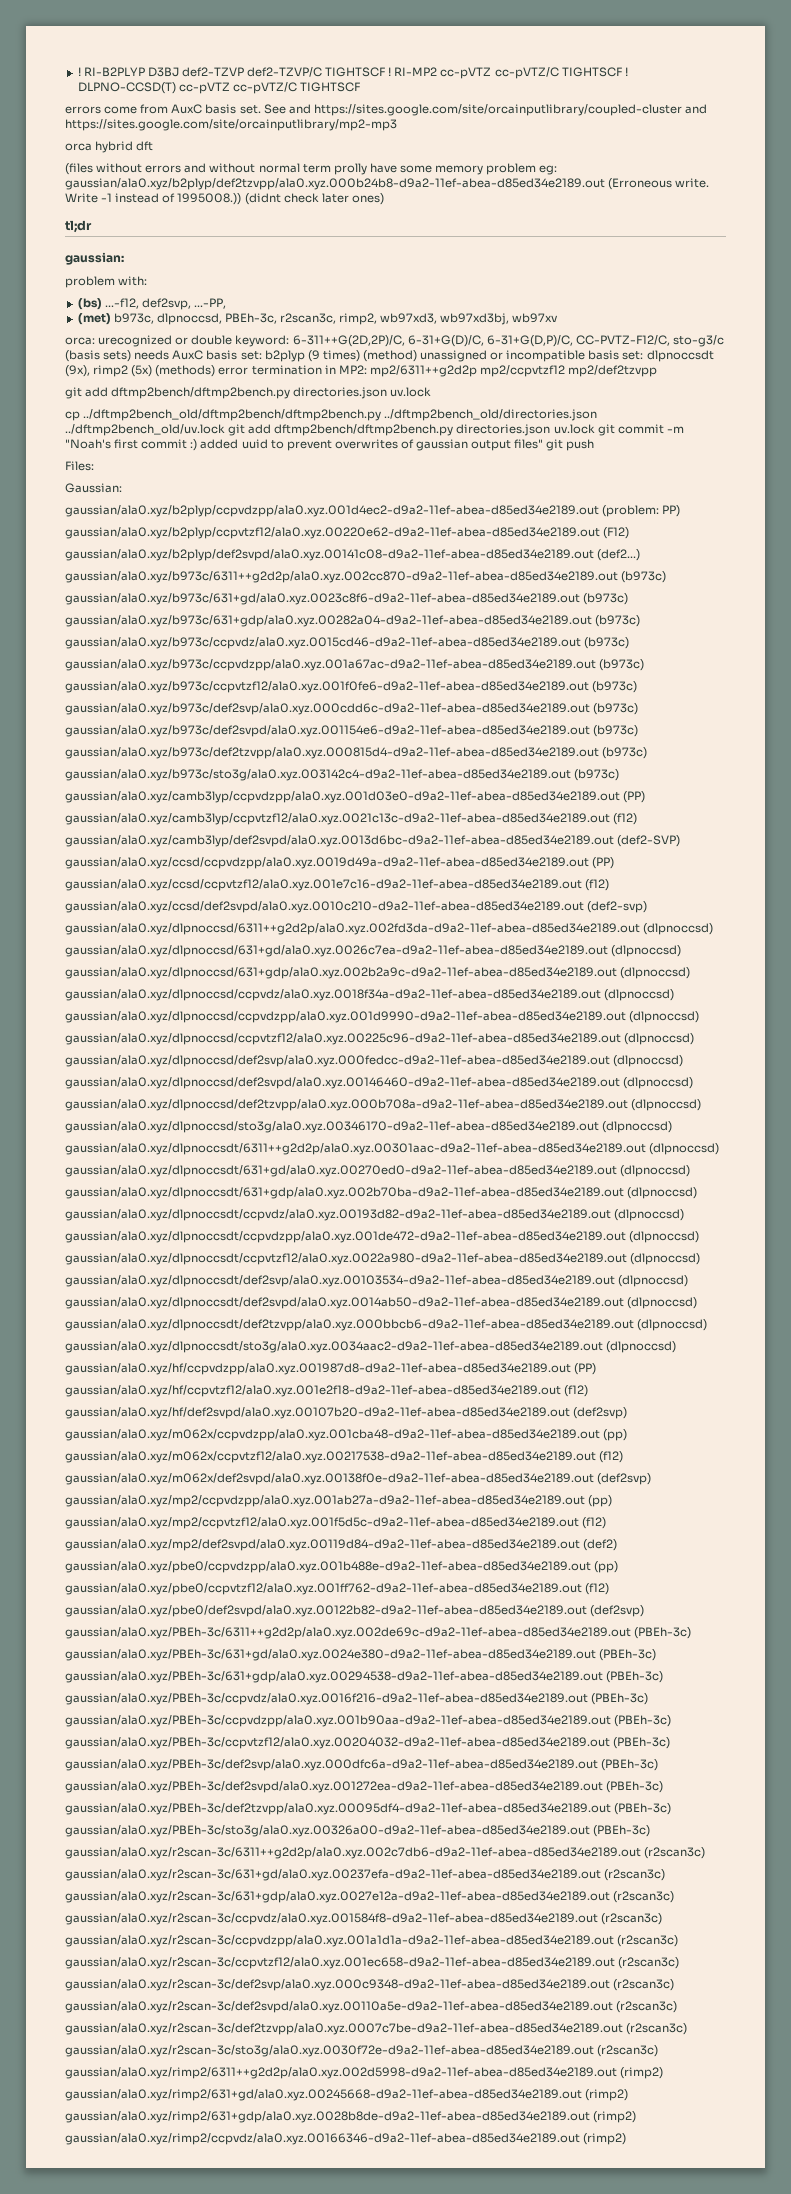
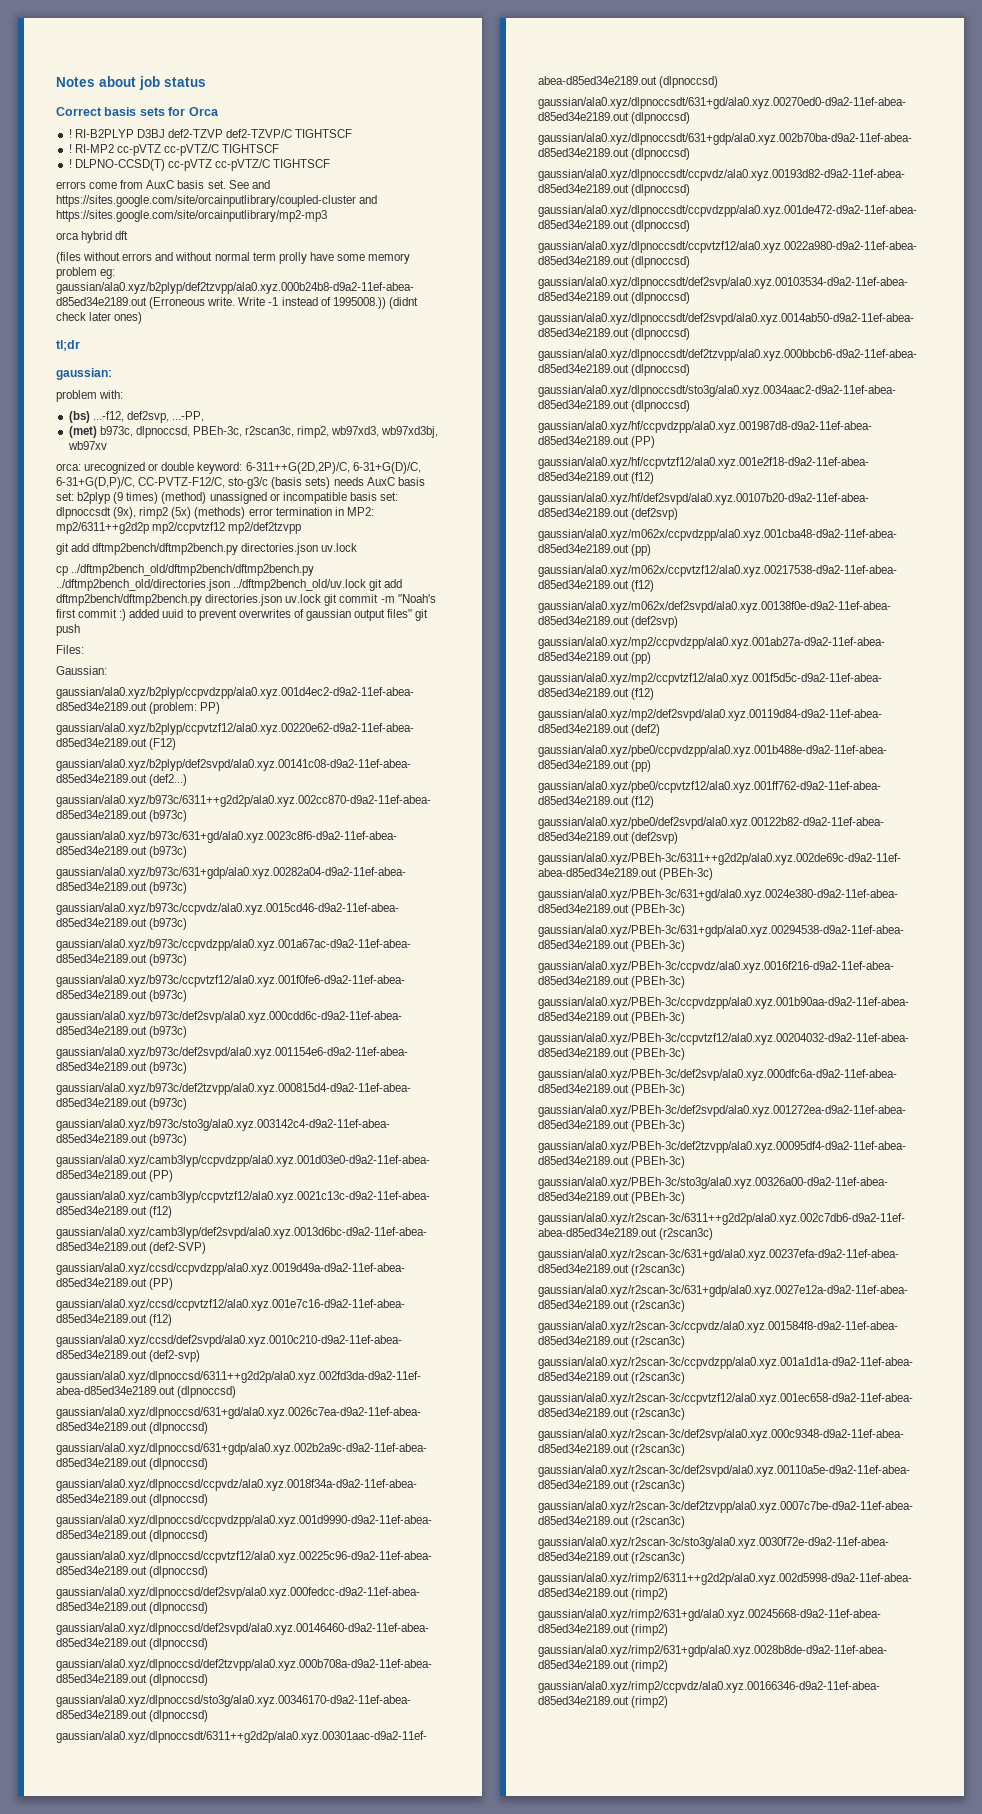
(77, 71) none -> [56,76,206,90] [56,107,219,116] Notes about job status // Correct basis sets for Orca //
(386, 72) none -> (353, 133) //
(622, 72) none -> (280, 148) //

